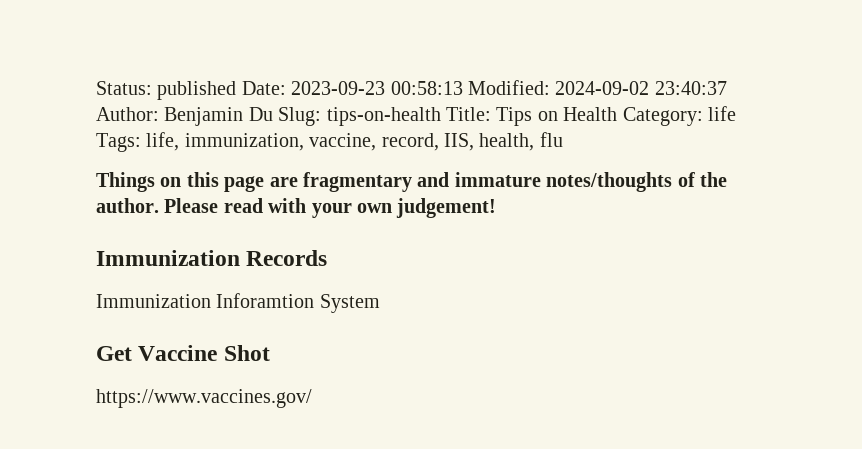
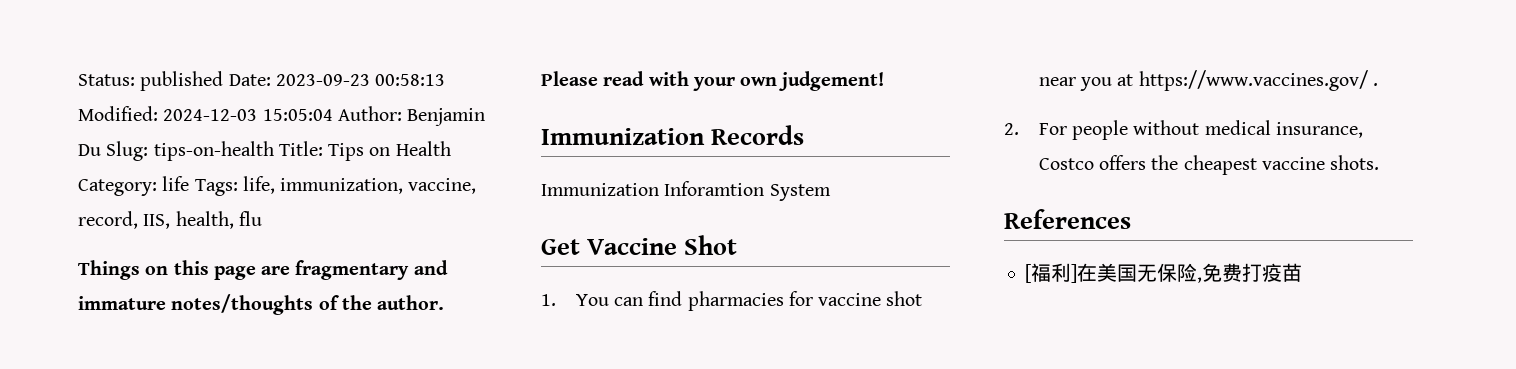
[555,81,727,95] 2024-09-02 23:40:37 -> [163,109,333,121] 2024-12-03 15:05:04
[96,389,312,408] https://www.vaccines.gov/ -> [541,291,923,311] [1038,70,1378,91] [1004,120,1363,140] [1038,155,1380,175] [1004,209,1131,229] [1025,263,1303,283] 1. You can find pharmacies for vaccine shot near you at https://www.vaccines.gov/ . // 2. For people without medical insurance, Costco offers the cheapest vaccine shots. // References // [福利]在美国无保险,免费打疫苗

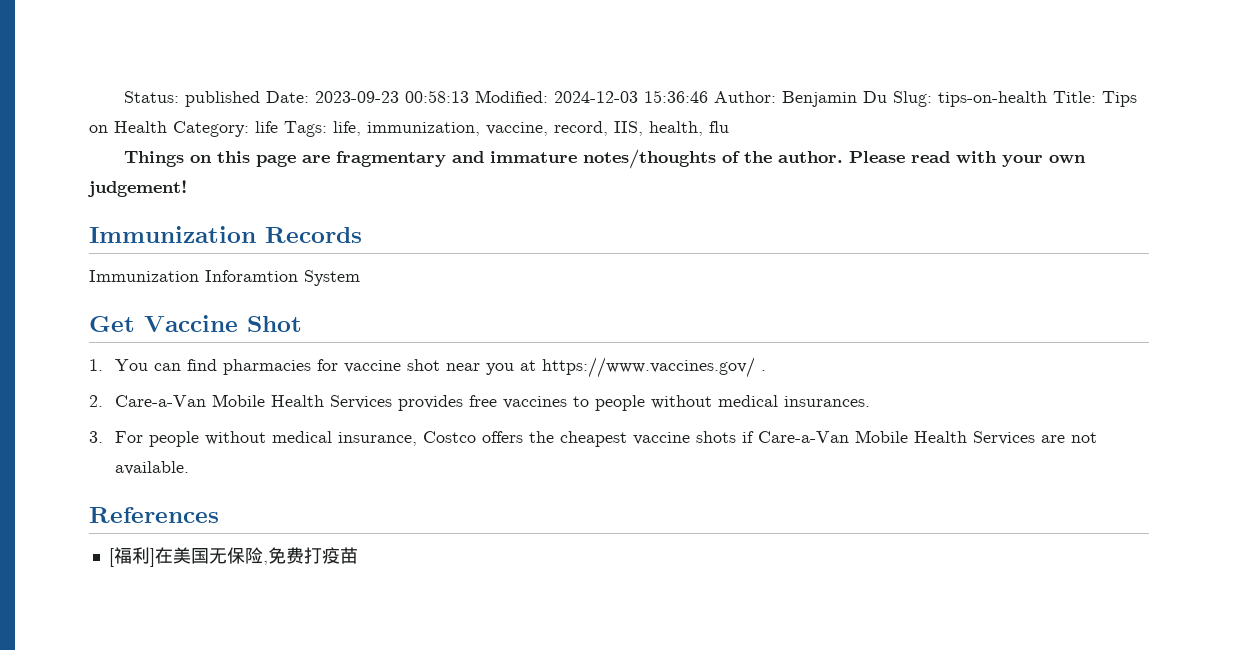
[262,109,333,121] 15:05:04 -> [643,90,708,103] 15:36:46
(1019, 129) none -> [115,394,871,411] [89,431,103,443] Care-a-Van Mobile Health Services provides free vaccines to people without medical insurances. // 3.
[1330,155,1380,170] shots. -> [696,430,1098,445] [115,461,190,475] shots if Care-a-Van Mobile Health Services are not available.

